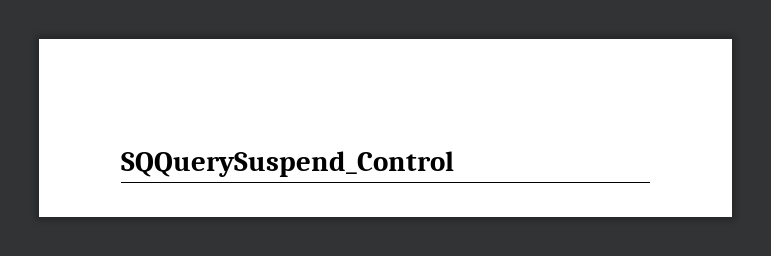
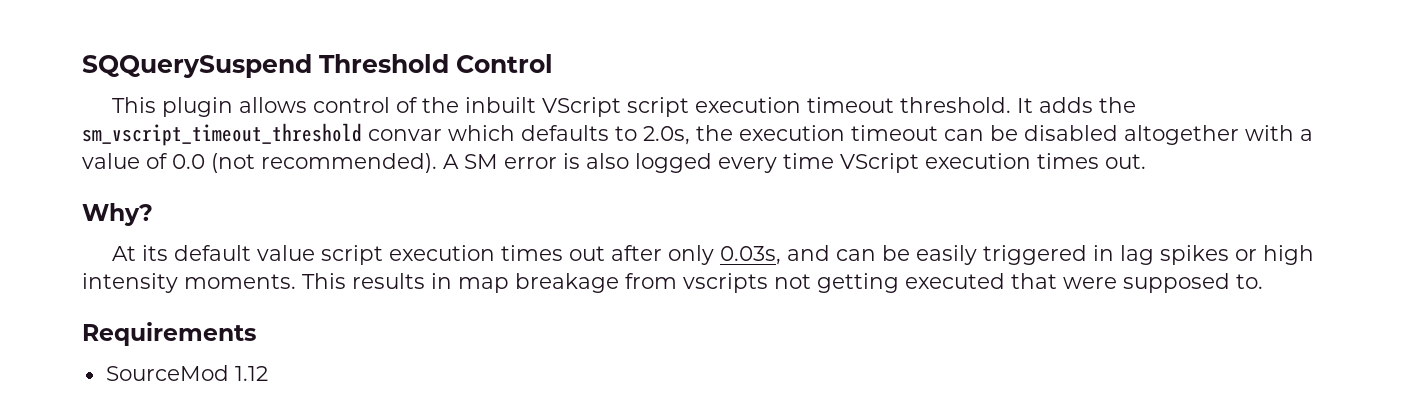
[121,151,454,177] SQQuerySuspend_Control -> [82,54,553,78] [112,97,1137,117] [82,123,1313,146] [82,153,1146,173] [82,203,153,226] [112,245,1315,265] [82,273,1263,293] [82,322,256,346] [105,365,268,381] SQQuerySuspend Threshold Control // This plugin allows control of the inbuilt VScript script execution timeout threshold. It adds the sm_vscript_timeout_threshold convar which defaults to 2.0s, the execution timeout can be disabled altogether with a value of 0.0 (not recommended). A SM error is also logged every time VScript execution times out. // Why? // At its default value script execution times out after only 0.03s, and can be easily triggered in lag spikes or high intensity moments. This results in map breakage from vscripts not getting executed that were supposed to. // Requirements // SourceMod 1.12

